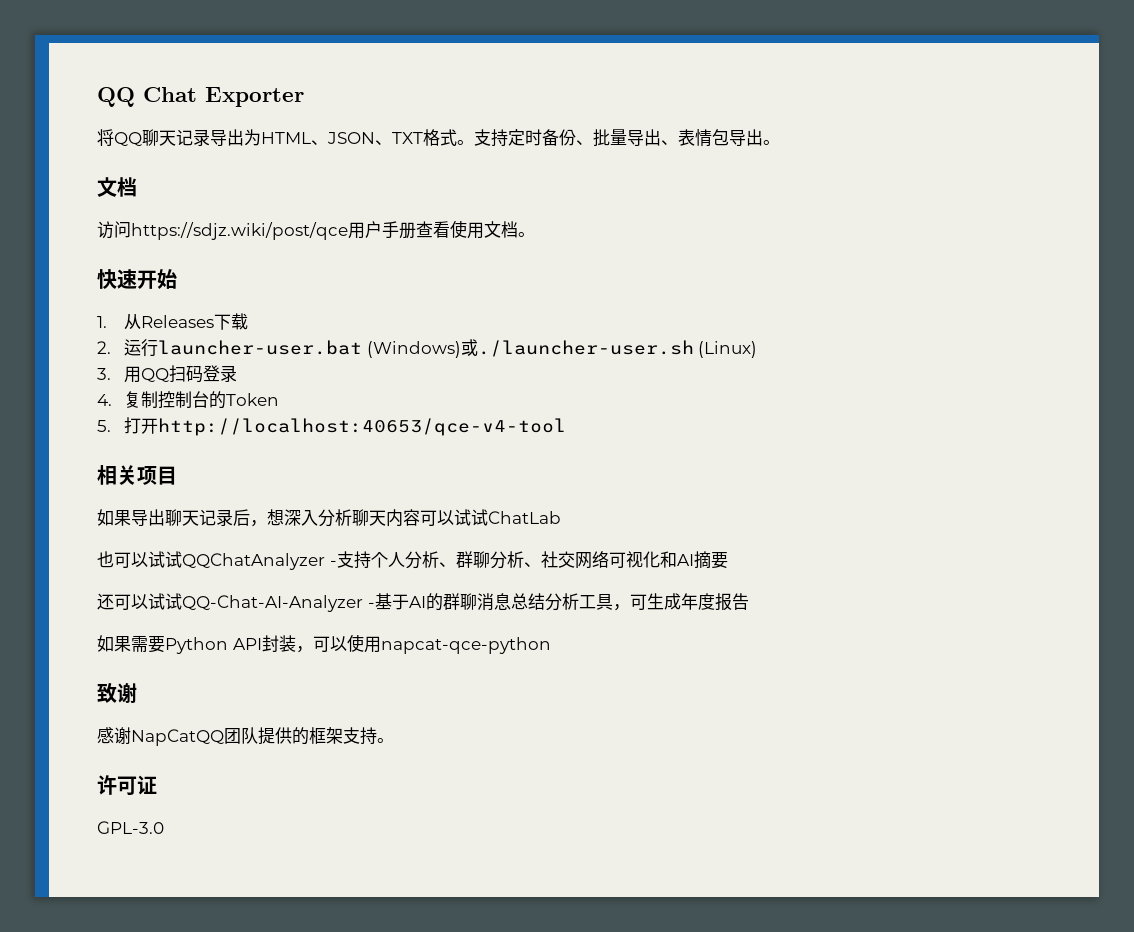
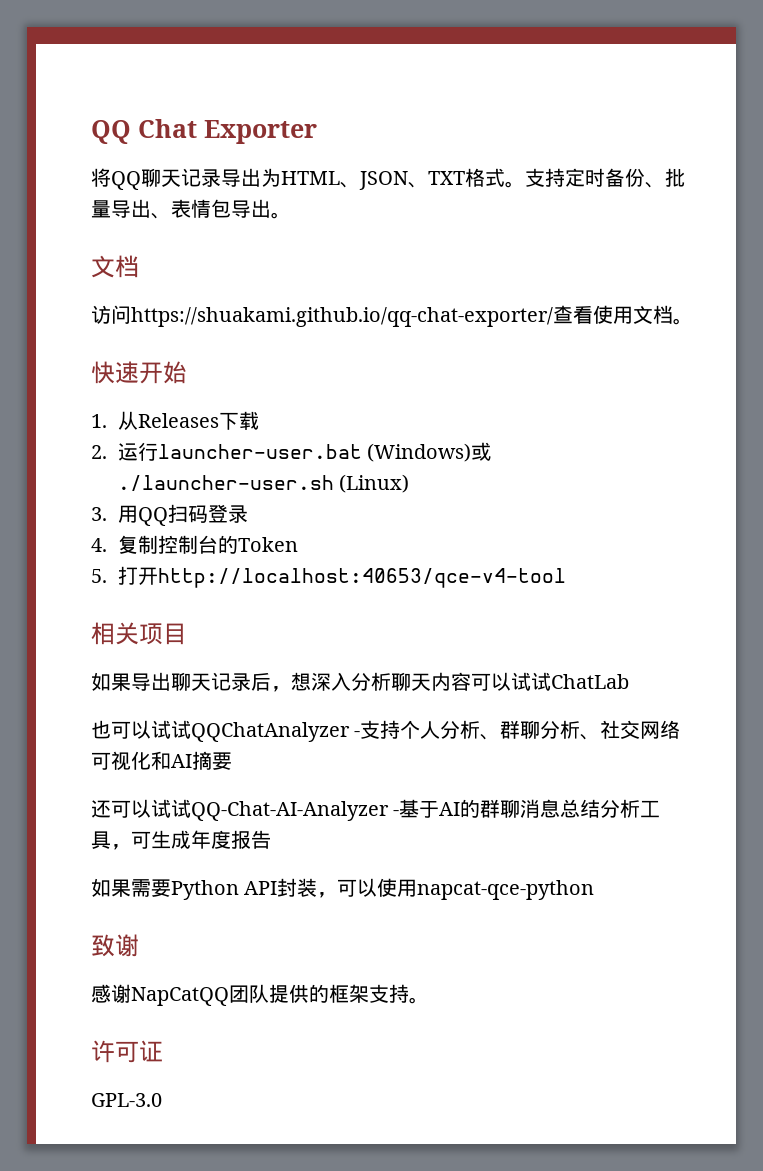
[131,221,416,240] https://sdjz.wiki/post/qce用户手册 -> [131,307,553,327] https://shuakami.github.io/qq-chat-exporter/

